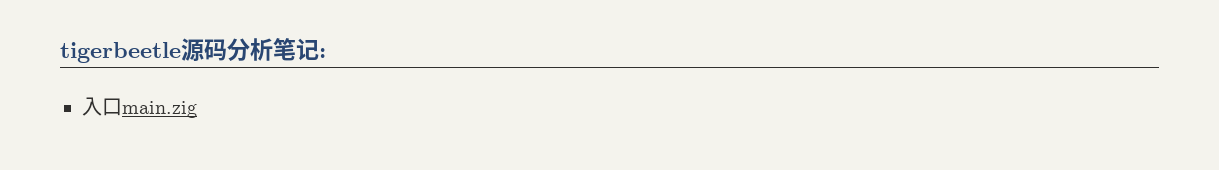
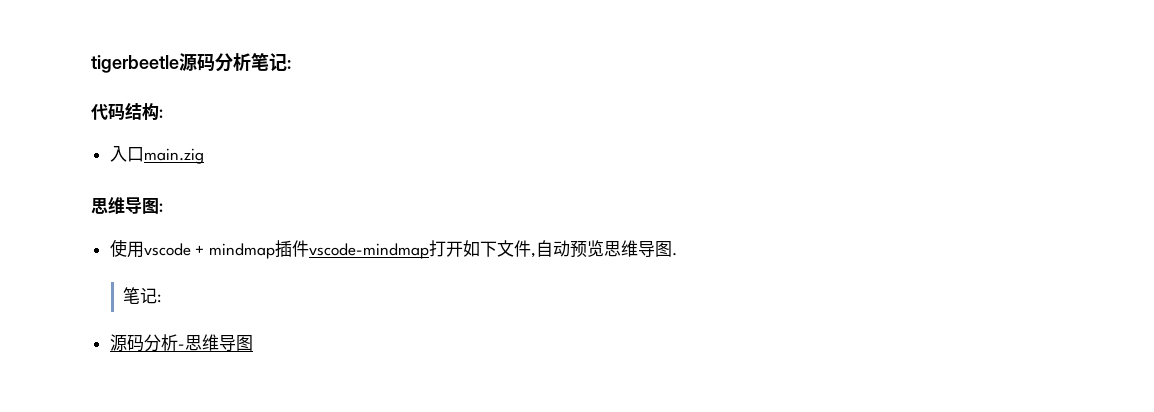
(326, 53) none -> [91,102,163,120] // 代码结构:
(197, 109) none -> [91,197,163,215] [109,239,677,259] [122,287,161,304] [109,334,253,352] // 思维导图: // 使用vscode + mindmap插件vscode-mindmap打开如下文件,自动预览思维导图. // 笔记: // 源码分析-思维导图

